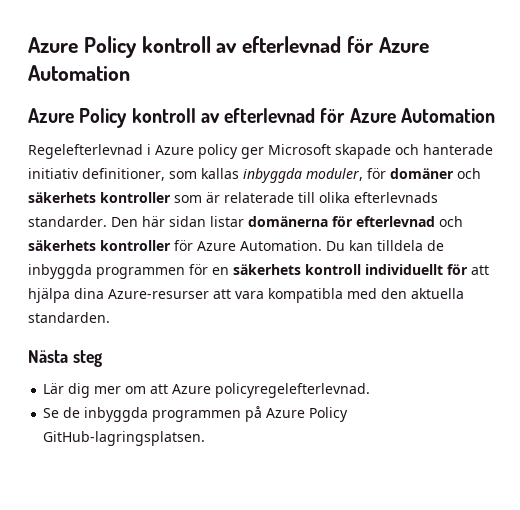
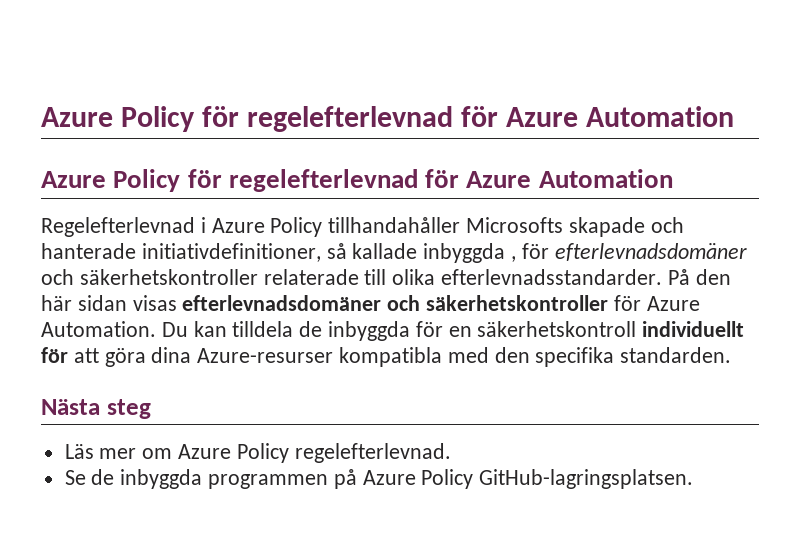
[28,36,342,58] Azure Policy kontroll av efterlevnad -> [41,106,453,132] Azure Policy för regelefterlevnad
[131,108,316,123] kontroll av efterlevnad -> [187,169,418,192] för regelefterlevnad
[198,144,493,159] [28,168,481,183] [28,192,438,203] [28,216,463,227] [28,240,171,251] policy ger Microsoft skapade och hanterade initiativ definitioner, som kallas inbyggda moduler, för domäner och säkerhets kontroller som är relaterade till olika efterlevnads standarder. Den här sidan listar domänerna för efterlevnad och säkerhets kontroller -> [270,217,684,237] [41,243,747,263] [41,269,731,285] [41,295,609,311] Policy tillhandahåller Microsofts skapade och hanterade initiativdefinitioner, så kallade inbyggda , för efterlevnadsdomäner och säkerhetskontroller relaterade till olika efterlevnadsstandarder. På den här sidan visas efterlevnadsdomäner och säkerhetskontroller
[96,267,185,279] programmen -> (411, 331) none
[233,264,361,275] säkerhets kontroll -> [477,321,637,337] säkerhetskontroll
[28,288,70,303] hjälpa -> [104,348,146,367] göra
[213,289,264,299] att vara -> (334, 355) none
[411,288,464,299] aktuella -> [535,347,615,367] specifika
[43,383,371,398] Lär dig mer om att Azure policyregelefterlevnad. -> [64,443,451,463] Läs mer om Azure Policy regelefterlevnad.

